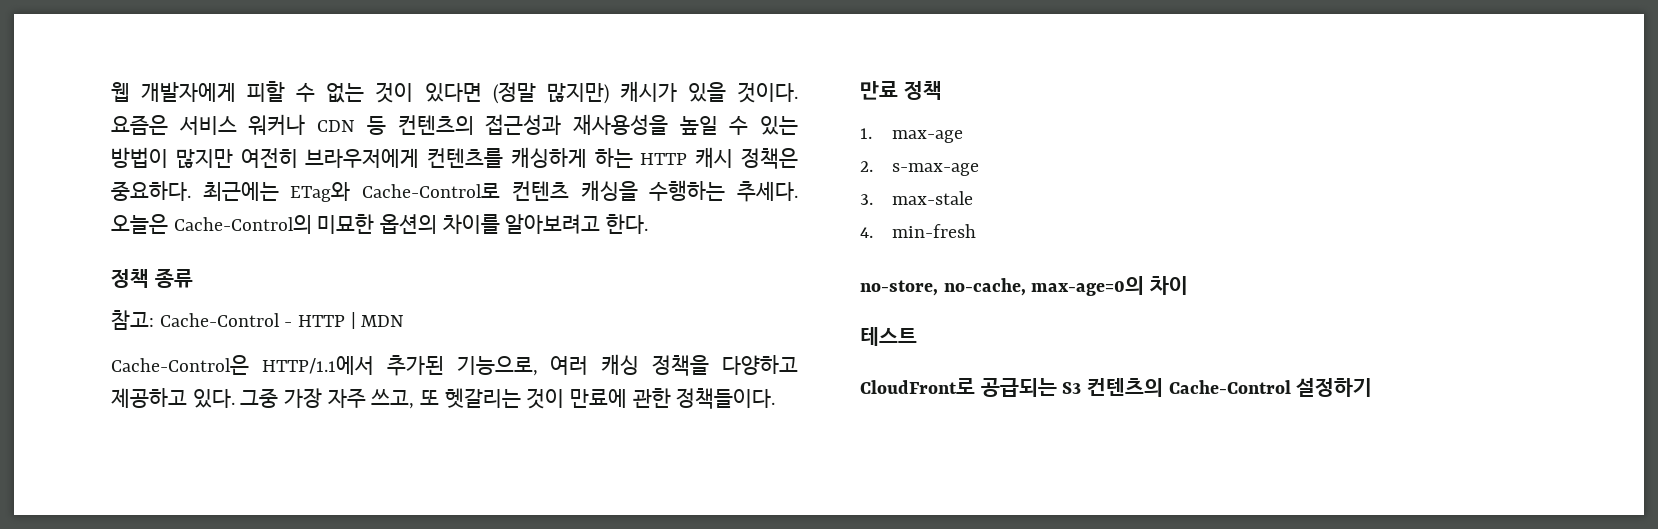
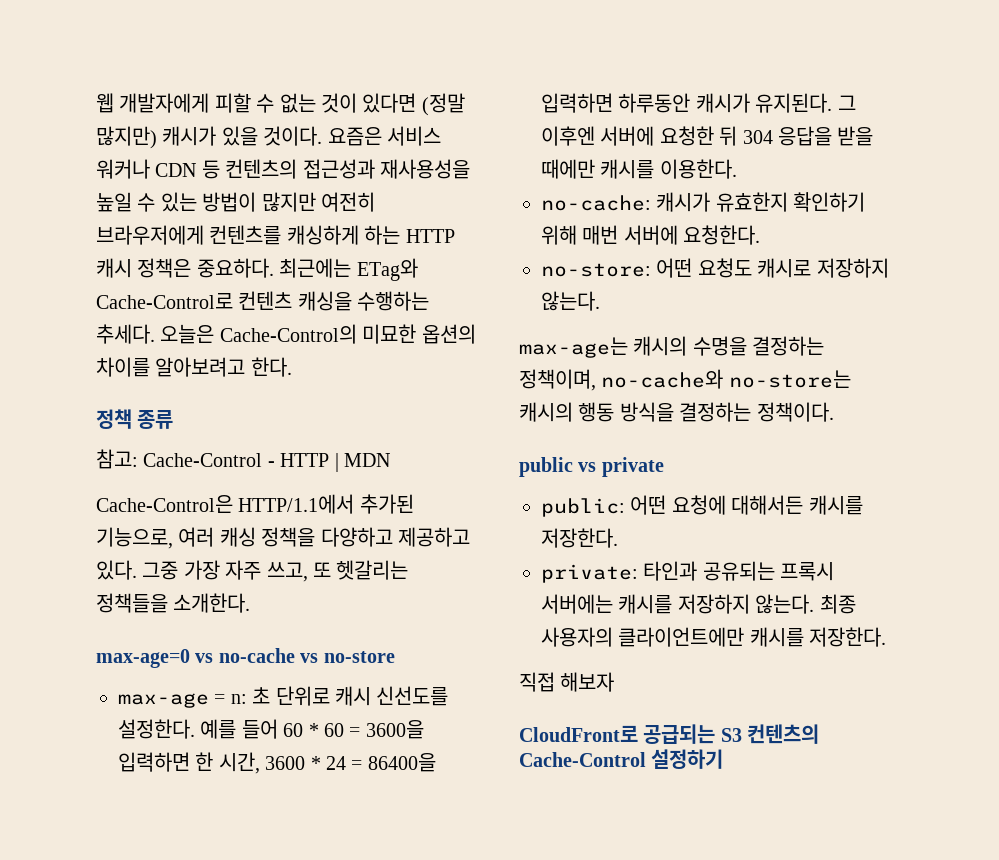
[526,388,776,409] [860,81,942,100] [860,128,963,143] [860,161,979,176] [860,191,973,205] [860,224,976,238] [860,276,1189,296] [860,327,917,346] 것이 만료에 관한 정책들이다. // 만료 정책 // 1. max-age // 2. s-max-age // 3. max-stale // 4. min-fresh // no-store, no-cache, max-age=0의 차이 // 테스트 -> [96,593,251,613] [96,648,395,668] [118,686,449,708] [118,719,424,739] [118,752,436,774] [541,93,856,113] [541,126,874,146] [541,159,737,179] [541,192,866,212] [541,225,761,245] [541,258,889,278] [541,291,600,311] [519,336,825,358] [519,369,851,391] [519,402,834,422] [519,457,664,477] [541,495,863,517] [541,528,618,548] [541,561,835,583] [541,594,856,614] [541,627,887,647] [519,672,615,692] 정책들을 소개한다. // max-age=0 vs no-cache vs no-store // max-age = n: 초 단위로 캐시 신선도를 설정한다. 예를 들어 60 * 60 = 3600을 입력하면 한 시간, 3600 * 24 = 86400을 입력하면 하루동안 캐시가 유지된다. 그 이후엔 서버에 요청한 뒤 304 응답을 받을 때에만 캐시를 이용한다. // no-cache: 캐시가 유효한지 확인하기 위해 매번 서버에 요청한다. // no-store: 어떤 요청도 캐시로 저장하지 않는다. // max-age는 캐시의 수명을 결정하는 정책이며, no-cache와 no-store는 캐시의 행동 방식을 결정하는 정책이다. // public vs private // public: 어떤 요청에 대해서든 캐시를 저장한다. // private: 타인과 공유되는 프록시 서버에는 캐시를 저장하지 않는다. 최종 사용자의 클라이언트에만 캐시를 저장한다. // 직접 해보자

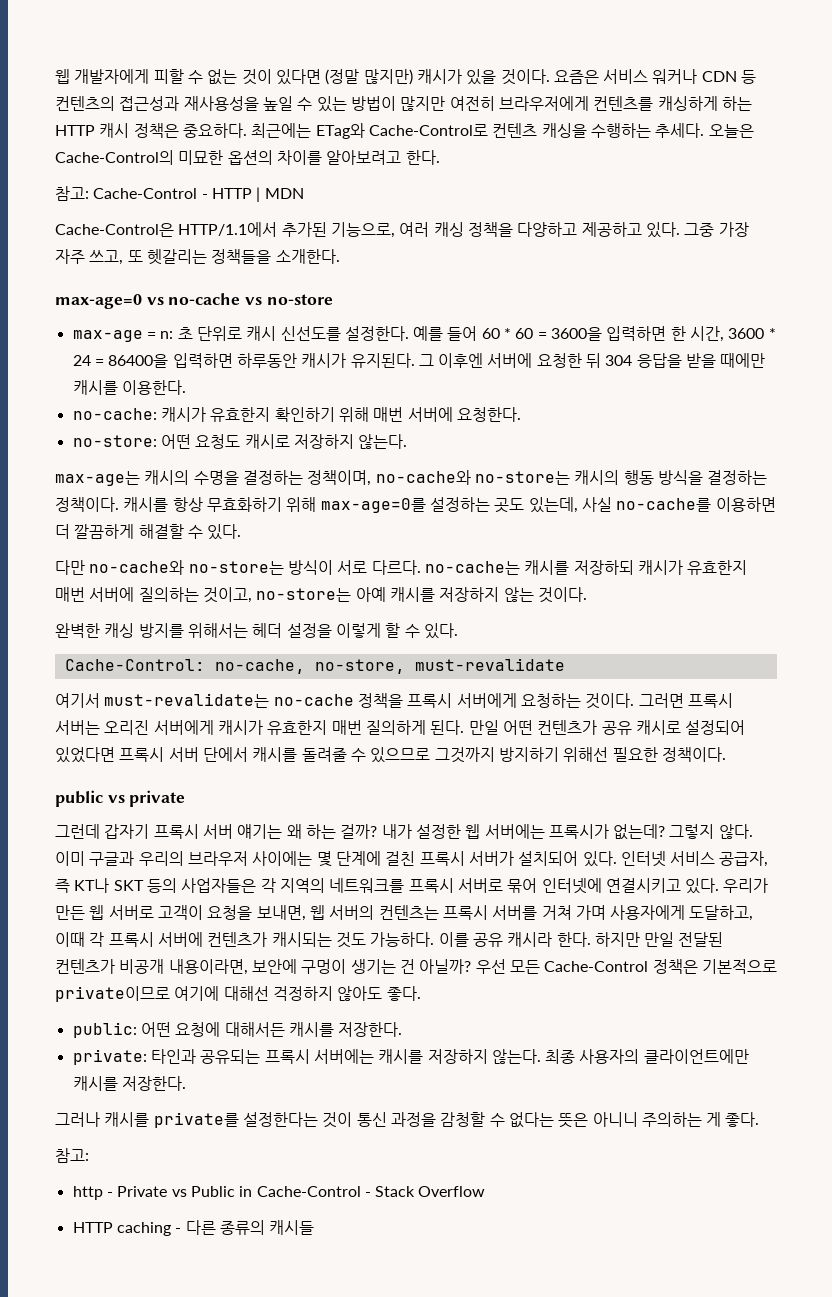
[96,409,174,429] // 정책 종류 -> (440, 157) none
[519,457,664,477] // public vs private -> [123,497,776,513] [55,524,242,540] [55,560,748,575] [55,587,587,603] [55,623,458,639] [64,658,565,674] [55,693,733,709] [55,720,746,735] [55,747,726,763] [55,790,186,807] [55,824,753,840] [55,851,769,867] [55,878,769,894] [55,905,754,921] [55,932,724,948] [55,959,777,975] [55,986,421,1002] 캐시를 항상 무효화하기 위해 max-age=0를 설정하는 곳도 있는데, 사실 no-cache를 이용하면 더 깔끔하게 해결할 수 있다. // 다만 no-cache와 no-store는 방식이 서로 다르다. no-cache는 캐시를 저장하되 캐시가 유효한지 매번 서버에 질의하는 것이고, no-store는 아예 캐시를 저장하지 않는 것이다. // 완벽한 캐싱 방지를 위해서는 헤더 설정을 이렇게 할 수 있다. // Cache-Control: no-cache, no-store, must-revalidate // 여기서 must-revalidate는 no-cache 정책을 프록시 서버에게 요청하는 것이다. 그러면 프록시 서버는 오리진 서버에게 캐시가 유효한지 매번 질의하게 된다. 만일 어떤 컨텐츠가 공유 캐시로 설정되어 있었다면 프록시 서버 단에서 캐시를 돌려줄 수 있으므로 그것까지 방지하기 위해선 필요한 정책이다. // public vs private // 그런데 갑자기 프록시 서버 얘기는 왜 하는 걸까? 내가 설정한 웹 서버에는 프록시가 없는데? 그렇지 않다. 이미 구글과 우리의 브라우저 사이에는 몇 단계에 걸친 프록시 서버가 설치되어 있다. 인터넷 서비스 공급자, 즉 KT나 SKT 등의 사업자들은 각 지역의 네트워크를 프록시 서버로 묶어 인터넷에 연결시키고 있다. 우리가 만든 웹 서버로 고객이 요청을 보내면, 웹 서버의 컨텐츠는 프록시 서버를 거쳐 가며 사용자에게 도달하고, 이때 각 프록시 서버에 컨텐츠가 캐시되는 것도 가능하다. 이를 공유 캐시라 한다. 하지만 만일 전달된 컨텐츠가 비공개 내용이라면, 보안에 구멍이 생기는 건 아닐까? 우선 모든 Cache-Control 정책은 기본적으로 private이므로 여기에 대해선 걱정하지 않아도 좋다.
[519,672,615,692] [519,724,820,744] [519,749,724,769] 직접 해보자 // CloudFront로 공급되는 S3 컨텐츠의 Cache-Control 설정하기 -> [55,1112,760,1128] [55,1148,89,1163] [72,1186,486,1200] [72,1220,315,1236] 그러나 캐시를 private를 설정한다는 것이 통신 과정을 감청할 수 없다는 뜻은 아니니 주의하는 게 좋다. // 참고: // http - Private vs Public in Cache-Control - Stack Overflow // HTTP caching - 다른 종류의 캐시들

